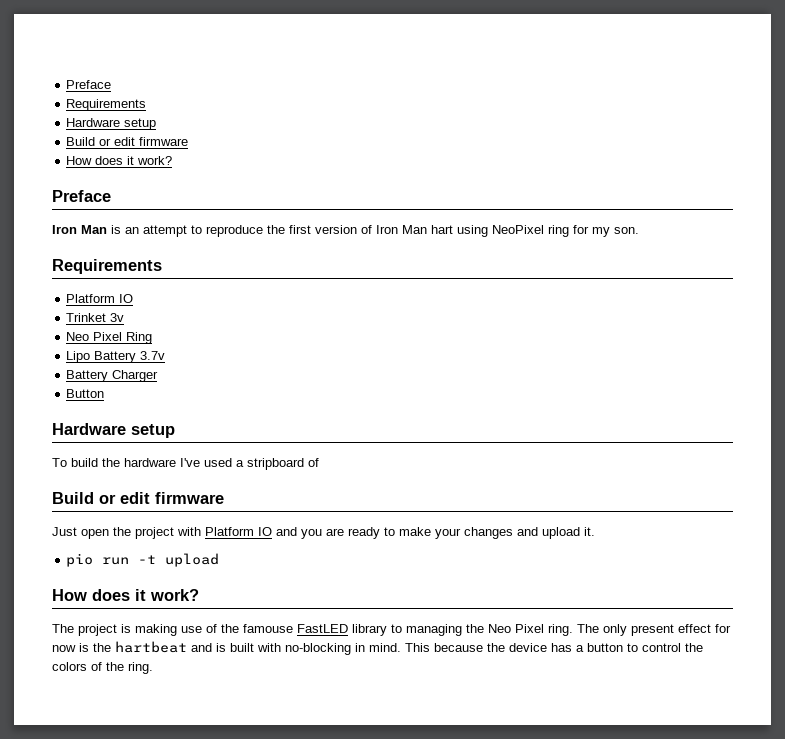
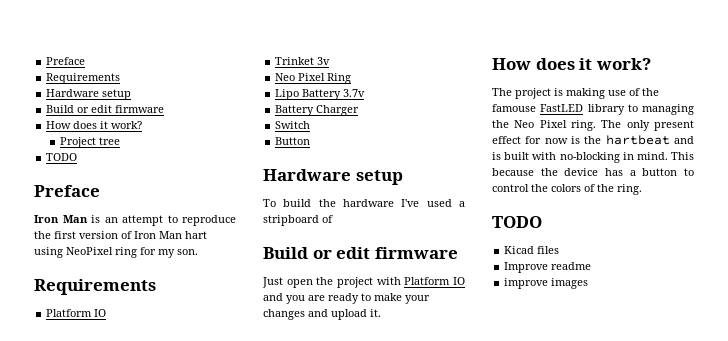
(173, 160) none -> [59,137,120,148] [46,153,78,161] // Project tree // TODO
(159, 376) none -> [275,121,311,129] // Switch
[66,553,220,567] // pio run -t upload -> (381, 313) none
(153, 668) none -> [492,216,542,228] [504,246,560,254] [504,262,592,273] [504,278,589,289] // TODO // Kicad files // Improve readme // improve images

